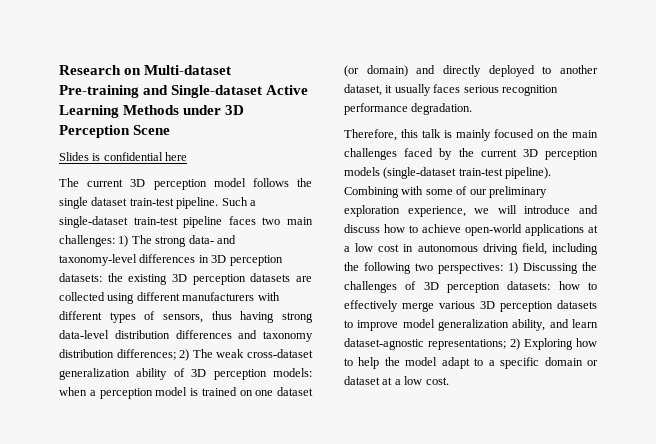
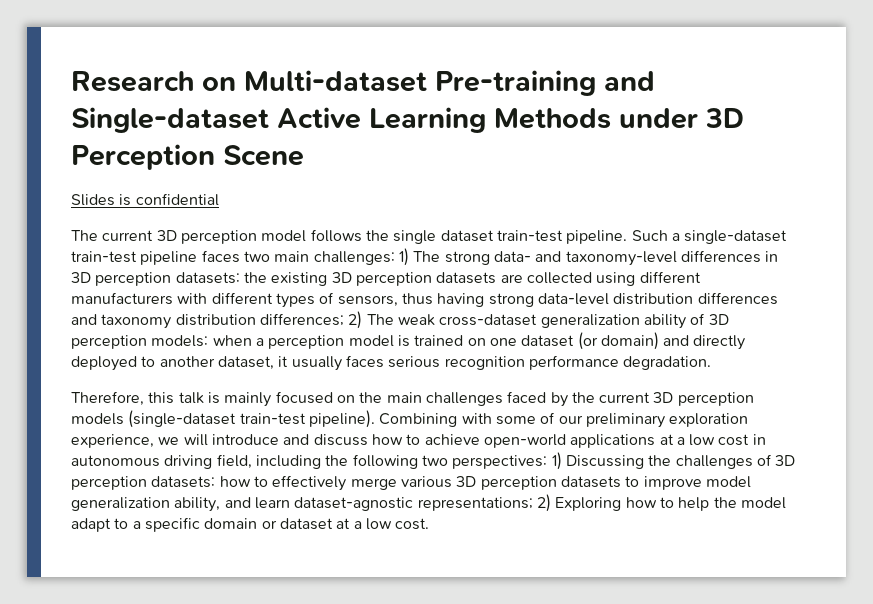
[165,152,188,161] here -> (219, 199) none

